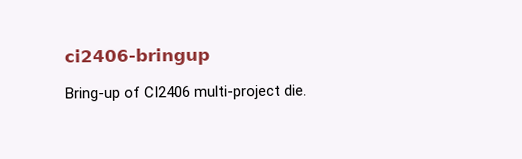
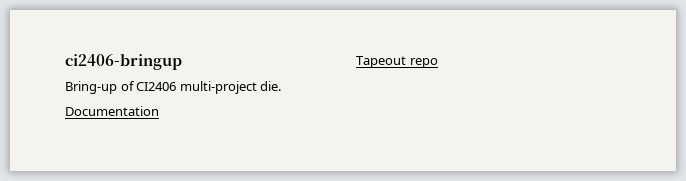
(308, 90) none -> [65,106,159,116] [356,56,438,68] // Documentation // Tapeout repo

